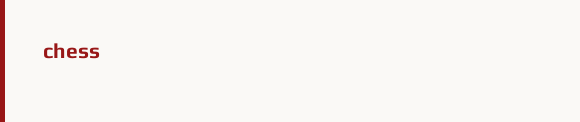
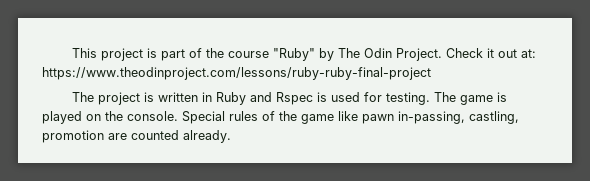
[43,43,100,59] chess -> [71,48,536,61] [42,67,431,80] [71,92,507,105] [42,111,519,124] [42,130,231,143] This project is part of the course "Ruby" by The Odin Project. Check it out at: https://www.theodinproject.com/lessons/ruby-ruby-final-project // The project is written in Ruby and Rspec is used for testing. The game is played on the console. Special rules of the game like pawn in-passing, castling, promotion are counted already.

